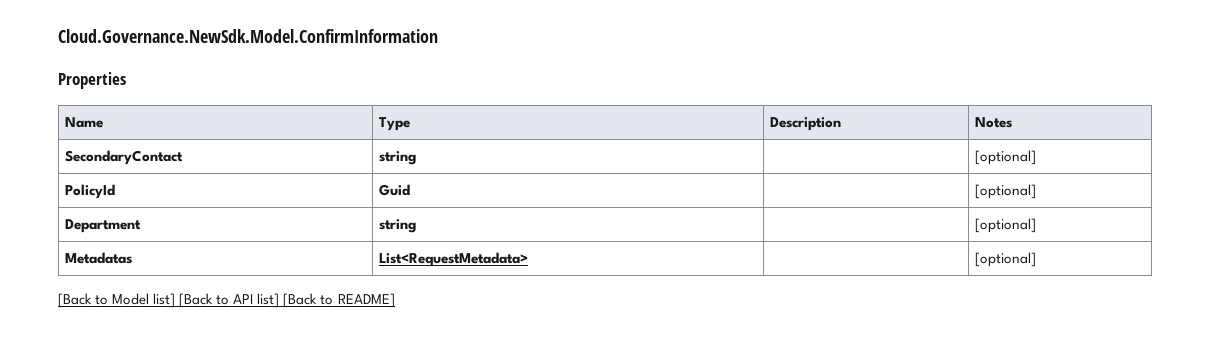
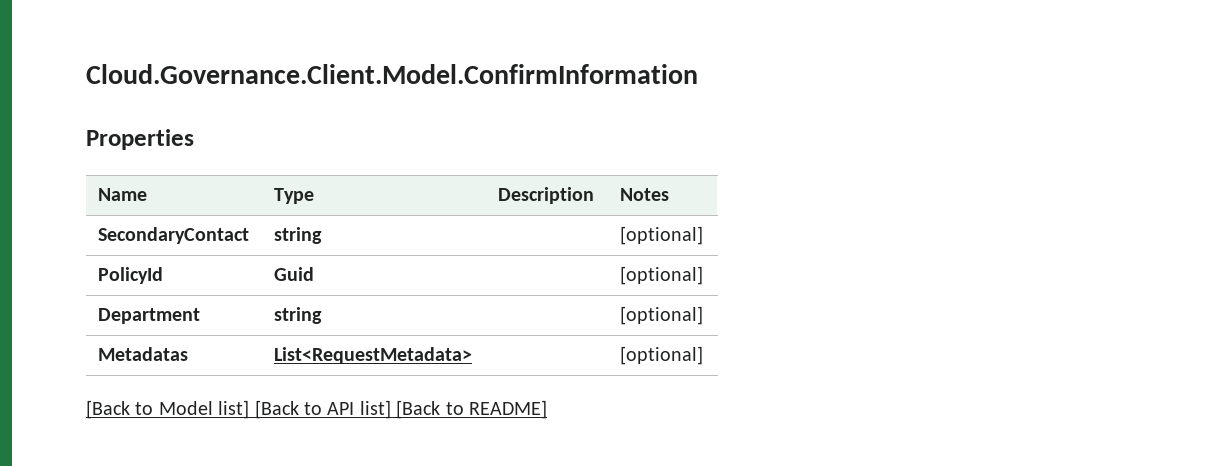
[58,29,438,43] Cloud.Governance.NewSdk.Model.ConfirmInformation -> [86,64,698,84] Cloud.Governance.Client.Model.ConfirmInformation

